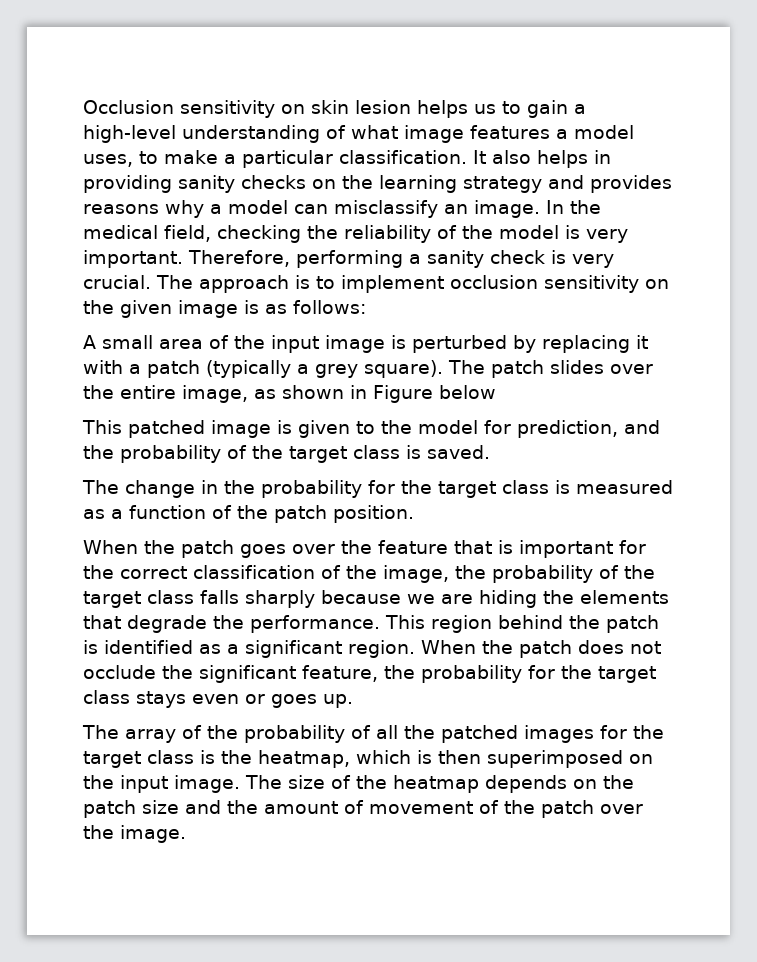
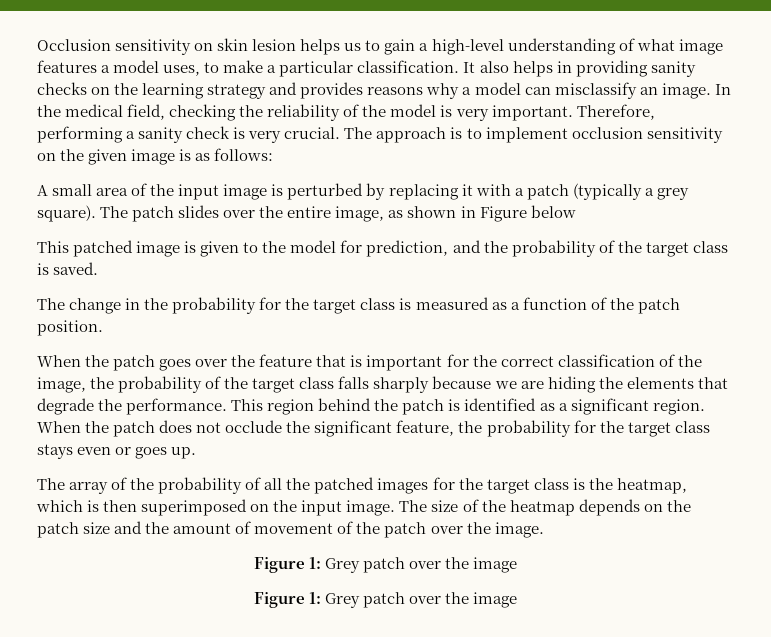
(186, 834) none -> [253,557,518,573] [253,592,518,608] // Figure 1: Grey patch over the image // Figure 1: Grey patch over the image

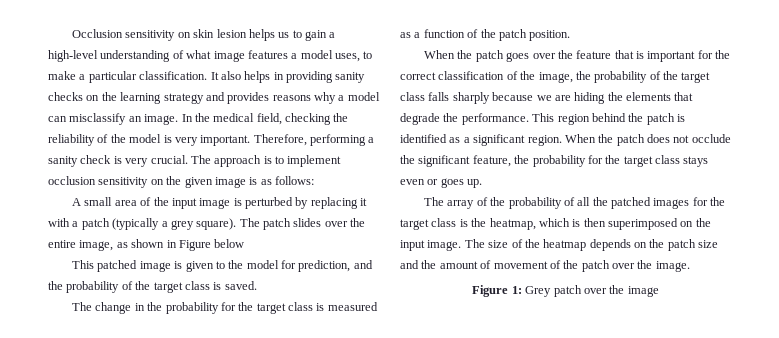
[253,592,518,608] // Figure 1: Grey patch over the image -> (659, 291) none

